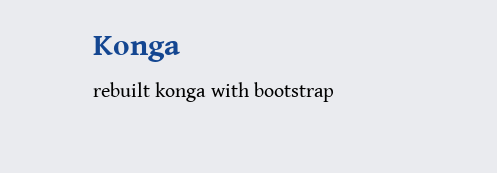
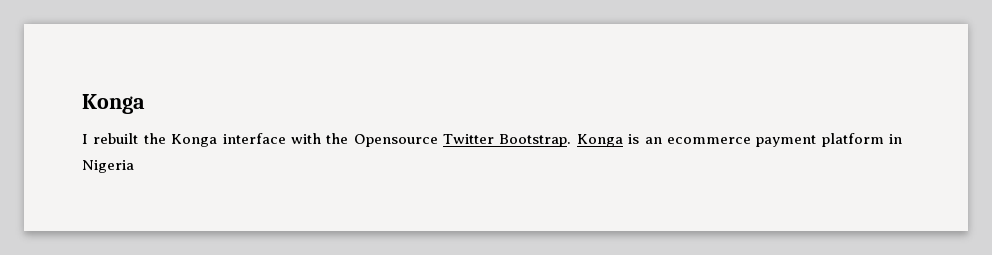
[93,82,334,102] rebuilt konga with bootstrap -> [82,133,902,147] [82,160,134,173] I rebuilt the Konga interface with the Opensource Twitter Bootstrap. Konga is an ecommerce payment platform in Nigeria

